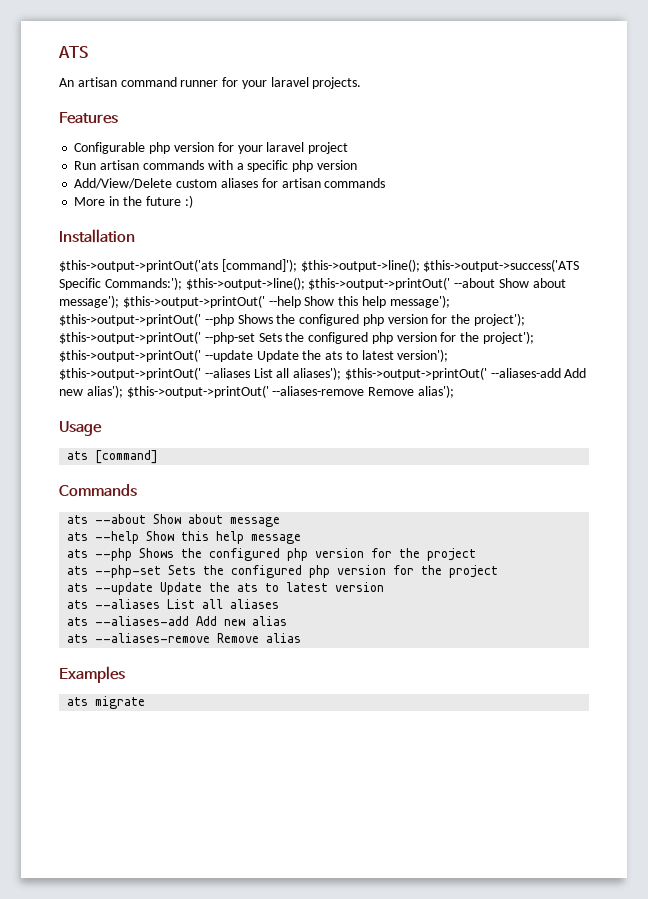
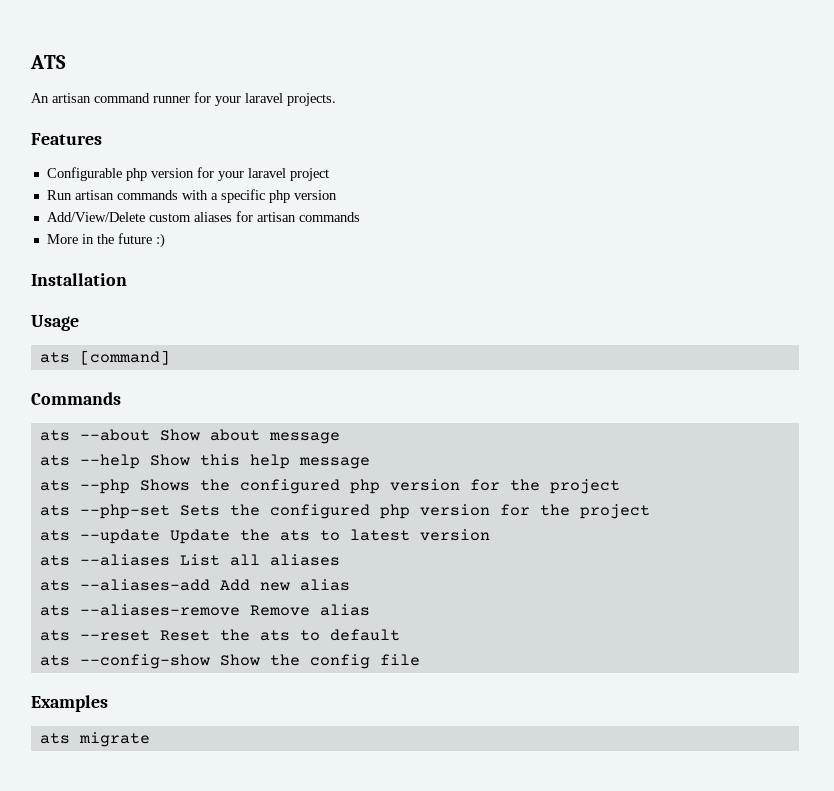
[59,259,580,272] [59,277,566,290] [59,295,450,308] [59,313,526,326] [59,331,535,344] [59,349,449,362] [59,367,587,380] [59,385,454,398] // $this->output->printOut('ats [command]'); $this->output->line(); $this->output->success('ATS Specific Commands:'); $this->output->line(); $this->output->printOut(' --about Show about message'); $this->output->printOut(' --help Show this help message'); $this->output->printOut(' --php Shows the configured php version for the project'); $this->output->printOut(' --php-set Sets the configured php version for the project'); $this->output->printOut(' --update Update the ats to latest version'); $this->output->printOut(' --aliases List all aliases'); $this->output->printOut(' --aliases-add Add new alias'); $this->output->printOut(' --aliases-remove Remove alias'); -> (127, 279) none
(302, 638) none -> [39,629,400,641] [39,654,420,669] // ats --reset Reset the ats to default // ats --config-show Show the config file

